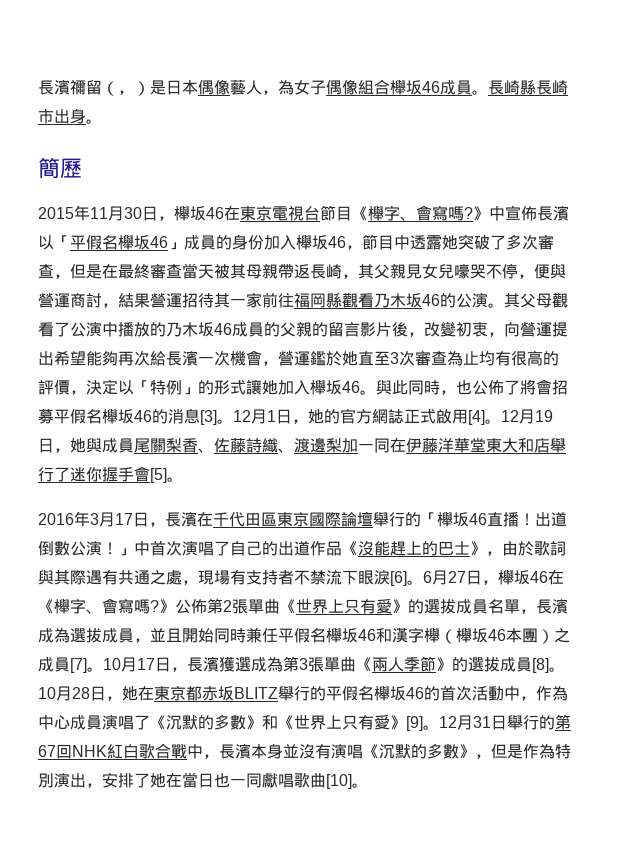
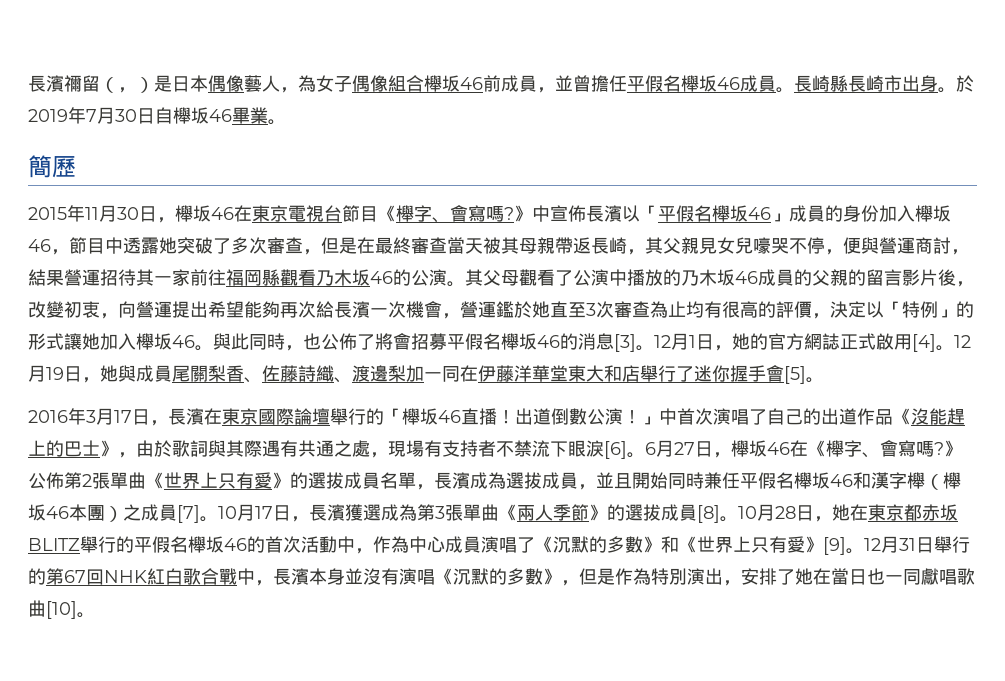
(440, 87) none -> [483,75,740,93] 前成員，並曾擔任平假名櫸坂46
(102, 121) none -> [956,75,974,92] [28,107,286,125] 於2019年7月30日自櫸坂46畢業。
[213,512,277,527] 千代田區 -> (222, 416) none

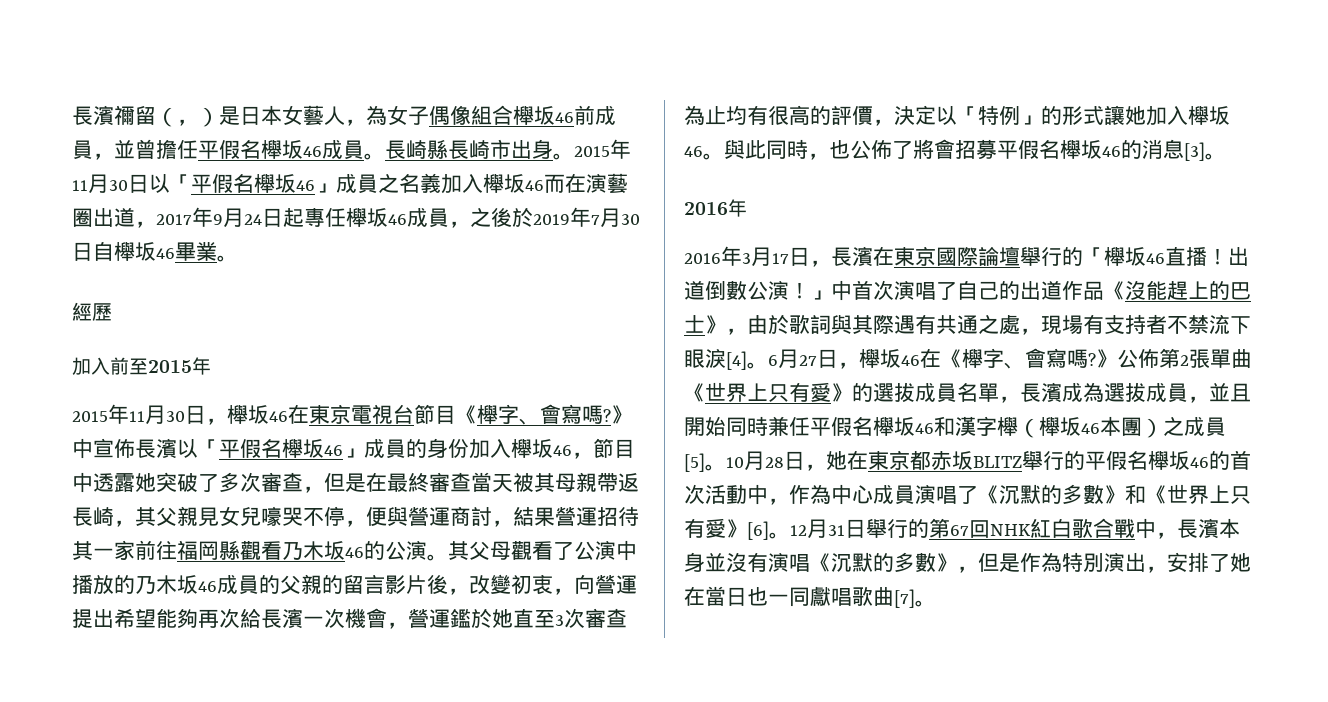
[208,75,244,92] 偶像 -> [282,106,303,125] 女
(956, 90) none -> [574,139,631,159] [72,173,628,194] [72,207,512,228] 2015年11月30日以「平假名櫸坂46」成員之名義加入櫸坂46而在演藝圈出道，2017年9月24日起專任櫸坂46成員，之後
[28,155,52,178] 簡 -> [72,302,92,321] 經
(76, 167) none -> [72,357,211,375] // 加入前至2015年
[654,333,971,352] [28,365,824,384] 12月1日，她的官方網誌正式啟用[4]。12月19日，她與成員尾關梨香、佐藤詩織、渡邊梨加一同在伊藤洋華堂東大和店舉行了迷你握手會[5]。 -> [684,199,747,217] // 2016年
[604,441,627,459] [6] -> [726,351,747,370] [4]
[177,504,720,523] [7]。10月17日，長濱獲選成為第3張單曲《兩人季節》的選拔成員[8] -> [684,453,705,472] [5]
[823,537,846,555] [9] -> [747,521,769,540] [6]
[46,601,77,619] [10] -> [894,589,915,608] [7]

